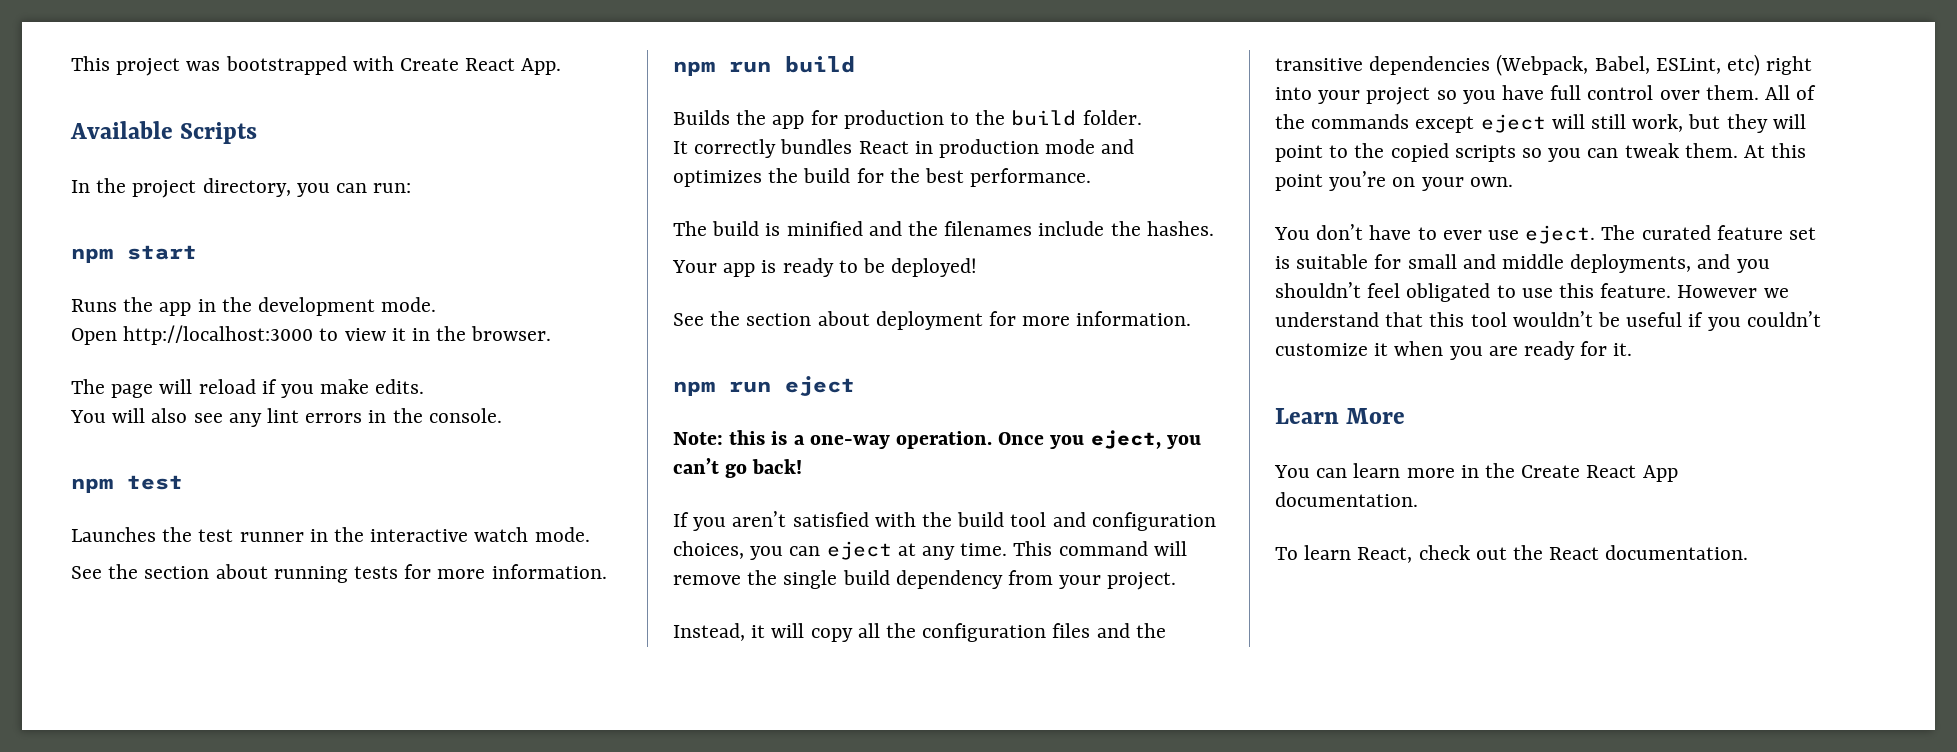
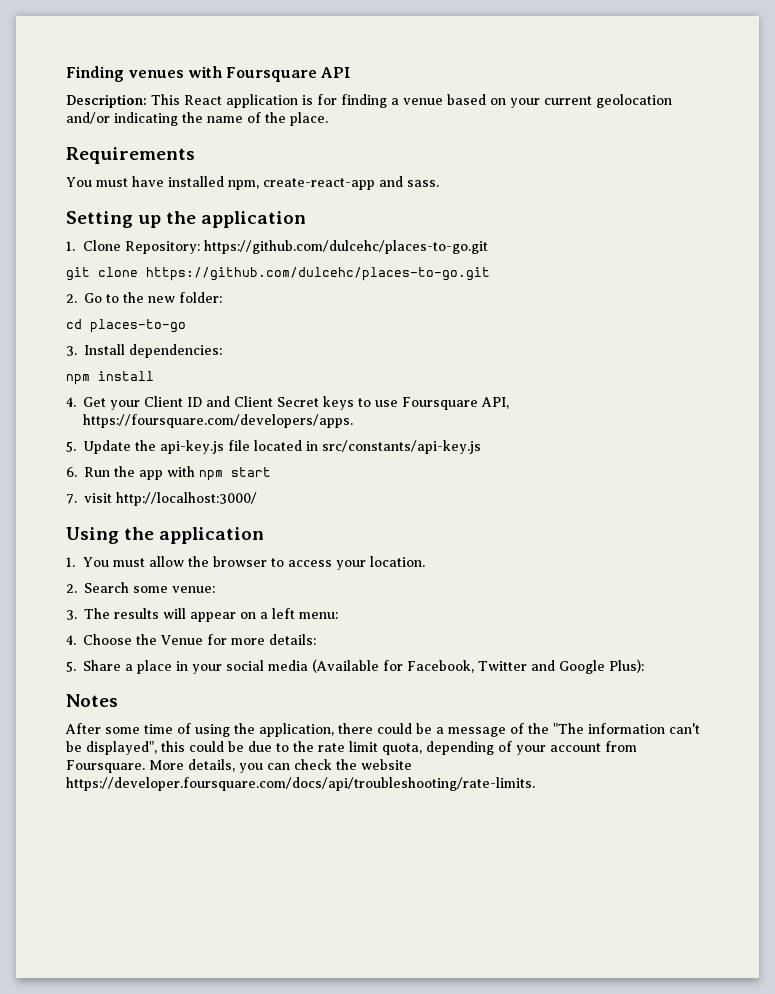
[71,56,562,76] [70,121,258,144] [71,178,412,198] [71,245,197,263] [71,297,437,316] [71,325,552,345] [71,379,425,398] [70,408,502,427] [71,475,183,493] [71,527,590,542] [71,564,607,583] [673,56,855,76] [673,110,1142,129] [673,139,1135,158] [673,168,1092,187] [673,221,1214,236] [672,258,978,277] [673,311,1192,330] [673,376,855,396] [673,430,1201,449] [673,458,803,478] [673,511,1216,531] [673,541,1187,560] [673,570,1177,590] [673,623,1166,642] [1275,54,1813,76] [1275,85,1817,105] [1275,114,1806,133] [1275,143,1807,162] [1275,171,1513,191] [1274,224,1817,244] [1275,254,1770,273] [1275,282,1789,302] [1275,311,1821,331] [1275,341,1633,360] [1275,408,1406,424] [1274,463,1678,482] [1275,492,1418,507] [1275,545,1749,563] This project was bootstrapped with Create React App. // Available Scripts // In the project directory, you can run: // npm start // Runs the app in the development mode. // Open http://localhost:3000 to view it in the browser. // The page will reload if you make edits. // You will also see any lint errors in the console. // npm test // Launches the test runner in the interactive watch mode. // See the section about running tests for more information. // npm run build // Builds the app for production to the build folder. // It correctly bundles React in production mode and optimizes the build for the best performance. // The build is minified and the filenames include the hashes. // Your app is ready to be deployed! // See the section about deployment for more information. // npm run eject // Note: this is a one-way operation. Once you eject, you can’t go back! // If you aren’t satisfied with the build tool and configuration choices, you can eject at any time. This command will remove the single build dependency from your project. // Instead, it will copy all the configuration files and the transitive dependencies (Webpack, Babel, ESLint, etc) right into your project so you have full control over them. All of the commands except eject will still work, but they will point to the copied scripts so you can tweak them. At this point you’re on your own. // You don’t have to ever use eject. The curated feature set is suitable for small and middle deployments, and you shouldn’t feel obligated to use this feature. However we understand that this tool wouldn’t be useful if you couldn’t customize it when you are ready for it. // Learn More // You can learn more in the Create React App documentation. // To learn React, check out the React documentation. -> [66,66,352,82] [66,94,672,108] [66,112,328,126] [66,147,195,164] [66,176,439,190] [66,211,307,228] [66,240,488,254] [66,267,490,281] [66,292,222,303] [66,319,186,333] [66,344,222,358] [66,371,154,385] [66,396,509,410] [83,414,353,428] [66,440,481,454] [66,466,271,481] [66,492,257,506] [66,527,265,544] [66,556,425,570] [66,582,215,593] [66,608,338,622] [66,634,316,645] [66,659,644,674] [66,694,118,707] [65,723,700,737] [66,741,637,755] [66,759,412,773] [66,777,535,791] Finding venues with Foursquare API // Description: This React application is for finding a venue based on your current geolocation and/or indicating the name of the place. // Requirements // You must have installed npm, create-react-app and sass. // Setting up the application // 1. Clone Repository: https://github.com/dulcehc/places-to-go.git // git clone https://github.com/dulcehc/places-to-go.git // 2. Go to the new folder: // cd places-to-go // 3. Install dependencies: // npm install // 4. Get your Client ID and Client Secret keys to use Foursquare API, https://foursquare.com/developers/apps. // 5. Update the api-key.js file located in src/constants/api-key.js // 6. Run the app with npm start // 7. visit http://localhost:3000/ // Using the application // 1. You must allow the browser to access your location. // 2. Search some venue: // 3. The results will appear on a left menu: // 4. Choose the Venue for more details: // 5. Share a place in your social media (Available for Facebook, Twitter and Google Plus): // Notes // After some time of using the application, there could be a message of the "The information can't be displayed", this could be due to the rate limit quota, depending of your account from Foursquare. More details, you can check the website https://developer.foursquare.com/docs/api/troubleshooting/rate-limits.

